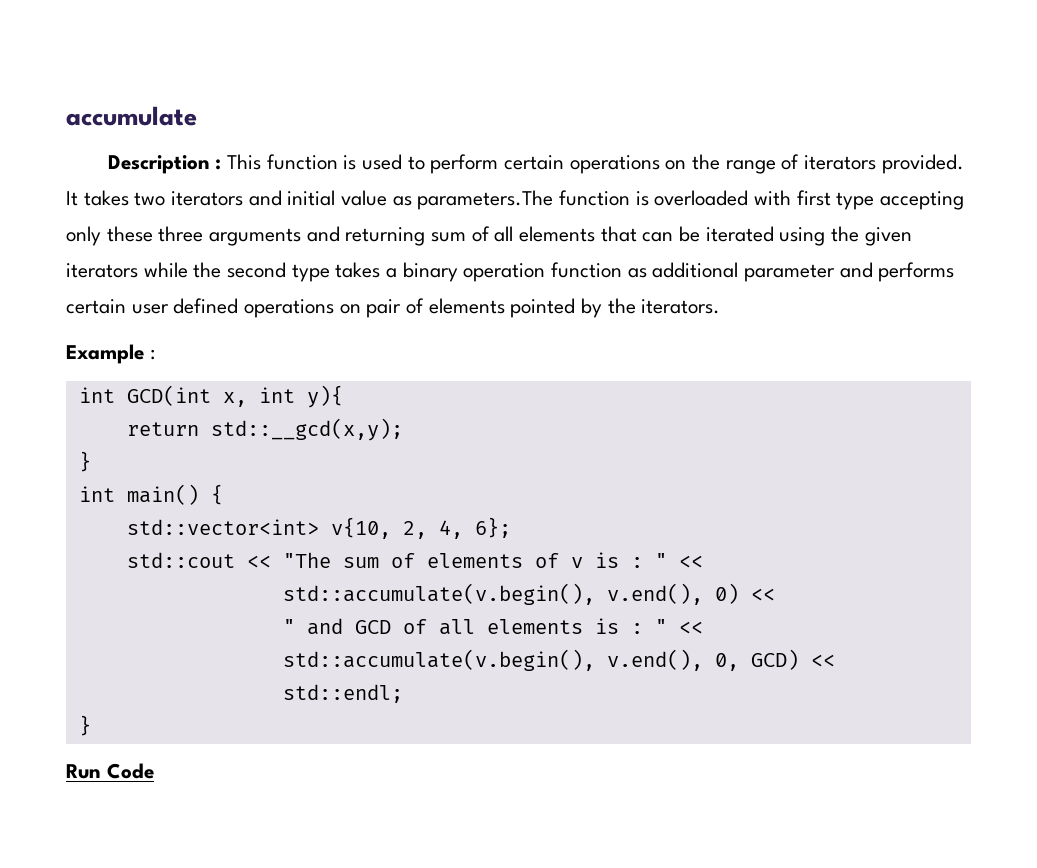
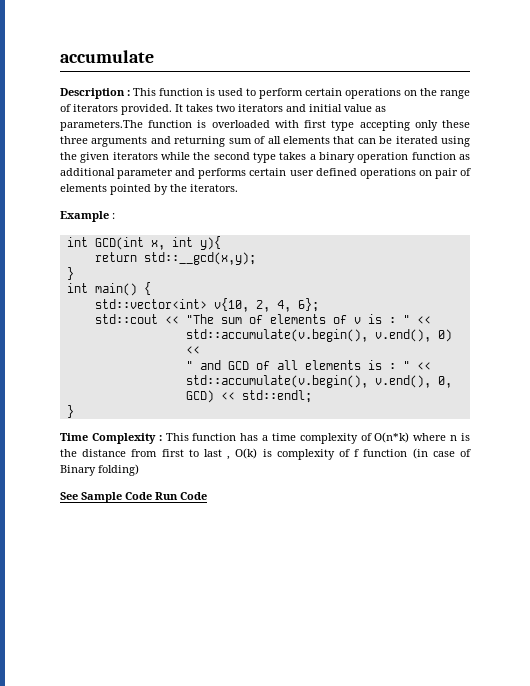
(91, 725) none -> [60,432,471,444] [60,448,471,460] [60,464,139,476] [60,492,152,503] Time Complexity : This function has a time complexity of O(n*k) where n is the distance from first to last , O(k) is complexity of f function (in case of Binary folding) // See Sample Code

